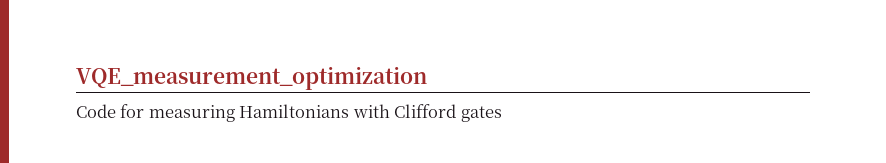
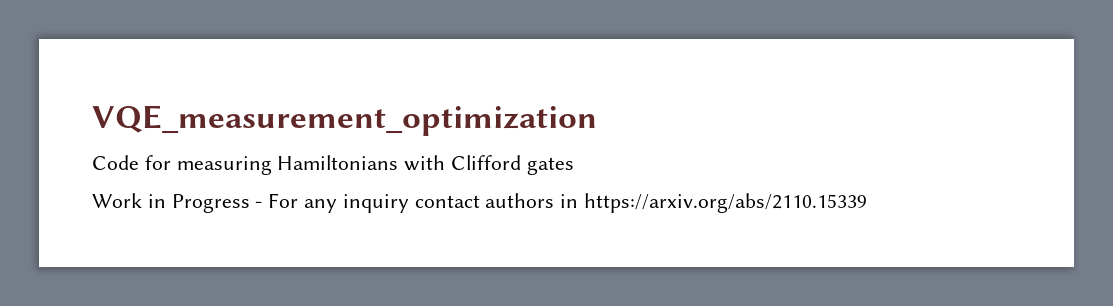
(502, 114) none -> [92,193,868,213] // Work in Progress - For any inquiry contact authors in https://arxiv.org/abs/2110.15339

